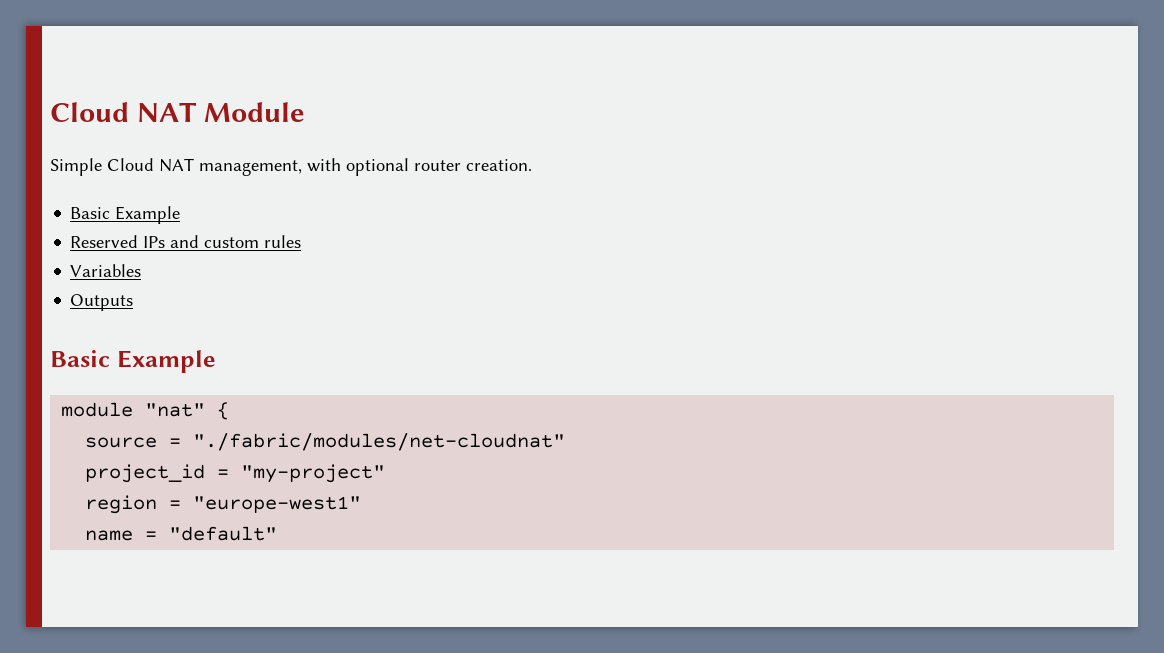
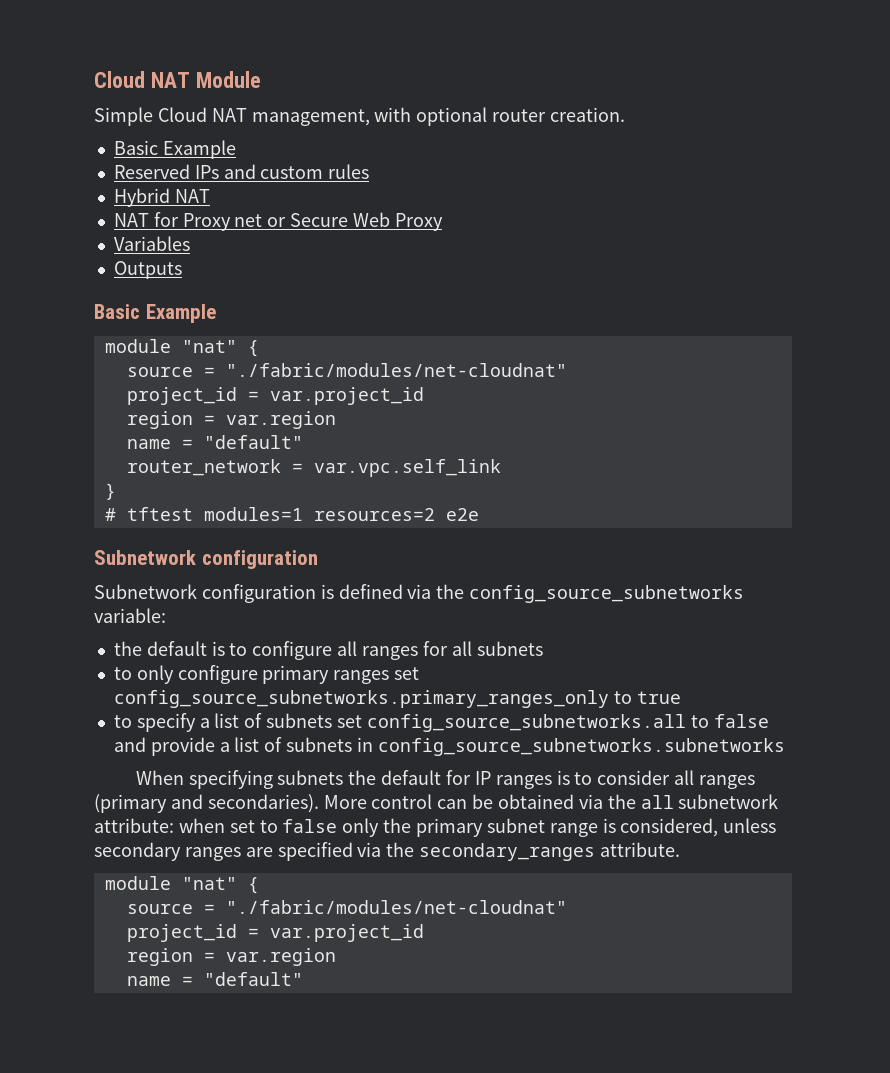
(302, 241) none -> [113,188,210,207] [113,212,443,231] // Hybrid NAT // NAT for Proxy net or Secure Web Proxy
[241,464,386,483] [85,495,362,514] [85,526,278,541] "my-project" // region = "europe-west1" // name = "default" -> [269,387,424,405] [126,411,336,429] [126,435,303,449] [126,459,501,477] [104,483,116,500] [104,507,479,521] [94,550,318,569] [94,584,745,603] [94,608,166,623] [113,641,543,660] [113,665,420,684] [113,690,681,708] [113,713,769,732] [113,737,785,756] [135,770,755,789] [94,794,779,813] [94,818,777,837] [94,842,681,861] [104,876,259,894] [126,900,567,914] [126,924,424,942] [126,948,336,966] [126,972,303,986] var.project_id // region = var.region // name = "default" // router_network = var.vpc.self_link // } // # tftest modules=1 resources=2 e2e // Subnetwork configuration // Subnetwork configuration is defined via the config_source_subnetworks variable: // the default is to configure all ranges for all subnets // to only configure primary ranges set config_source_subnetworks.primary_ranges_only to true // to specify a list of subnets set config_source_subnetworks.all to false and provide a list of subnets in config_source_subnetworks.subnetworks // When specifying subnets the default for IP ranges is to consider all ranges (primary and secondaries). More control can be obtained via the all subnetwork attribute: when set to false only the primary subnet range is considered, unless secondary ranges are specified via the secondary_ranges attribute. // module "nat" { // source = "./fabric/modules/net-cloudnat" // project_id = var.project_id // region = var.region // name = "default"

